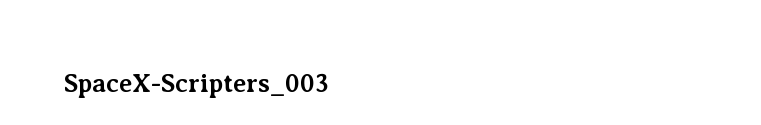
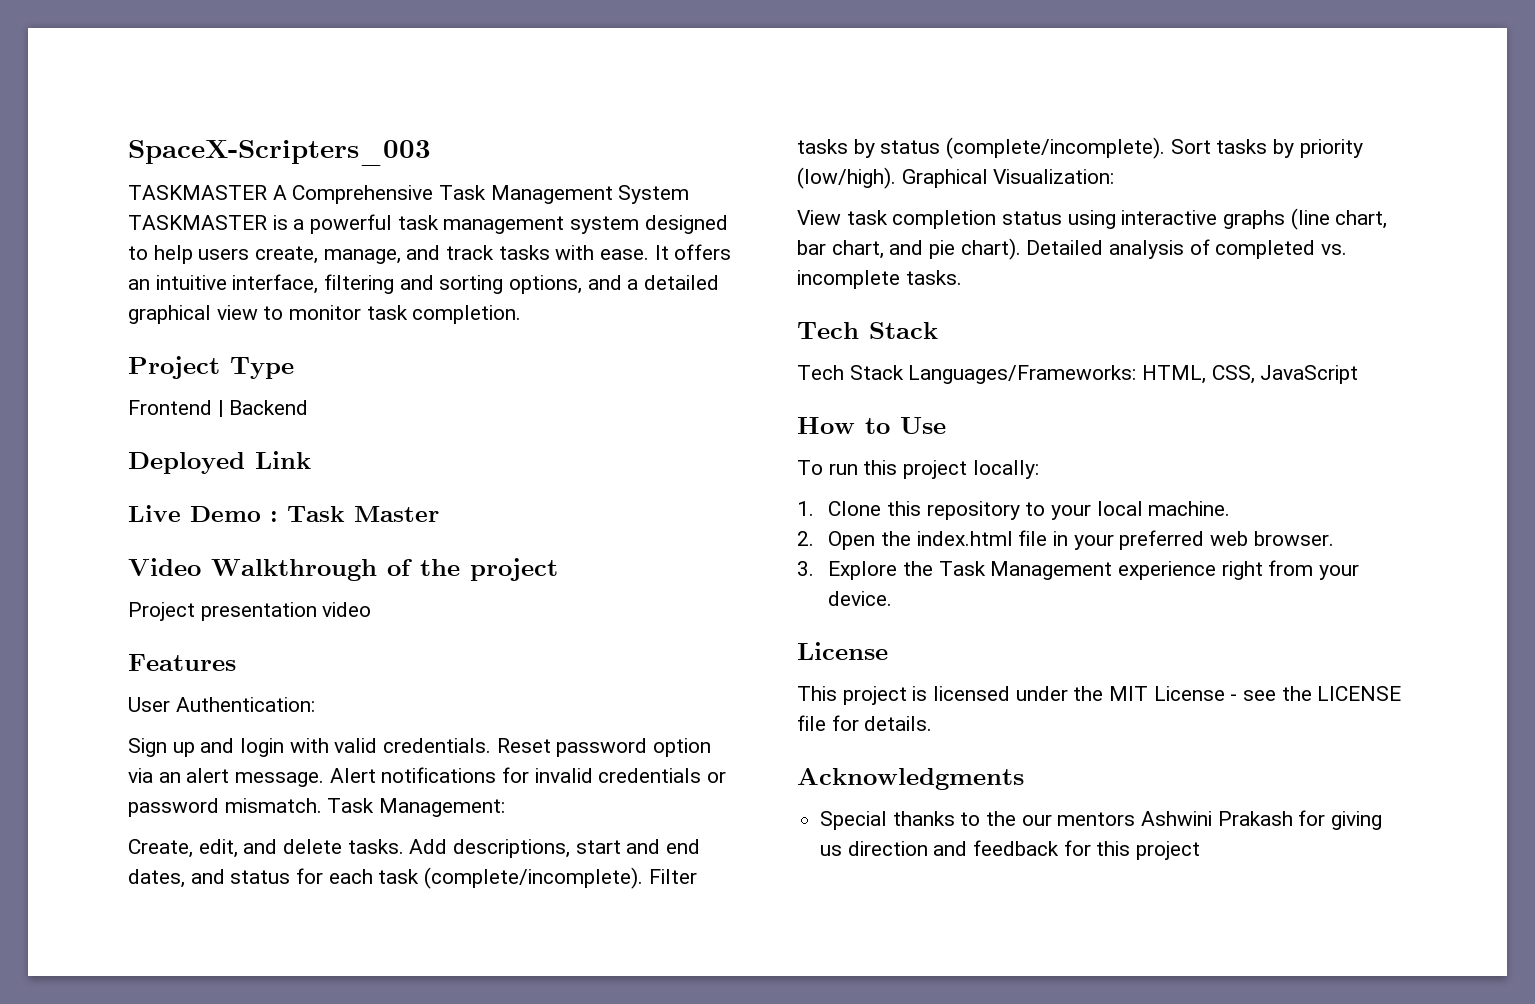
(329, 85) none -> [128,185,690,204] [128,214,728,234] [128,244,732,264] [128,274,720,294] [128,305,522,324] [128,356,294,379] [128,400,309,417] [128,451,311,474] [128,505,439,522] [128,558,558,581] [128,602,372,621] [128,654,236,671] [128,697,315,712] [128,738,712,757] [128,767,727,787] [128,798,506,817] [128,839,701,858] [128,867,697,889] [797,137,1363,159] [797,167,1115,189] [797,208,1388,230] [797,238,1348,260] [797,270,962,289] [797,322,938,339] [797,365,1359,384] [797,417,946,434] [797,460,1039,479] [797,501,1231,520] [797,530,1334,550] [797,560,1360,580] [828,591,893,606] [797,642,888,660] [797,686,1402,705] [797,715,933,731] [797,768,1024,790] [820,810,1383,830] [820,840,1201,860] // TASKMASTER A Comprehensive Task Management System TASKMASTER is a powerful task management system designed to help users create, manage, and track tasks with ease. It offers an intuitive interface, filtering and sorting options, and a detailed graphical view to monitor task completion. // Project Type // Frontend | Backend // Deployed Link // Live Demo : Task Master // Video Walkthrough of the project // Project presentation video // Features // User Authentication: // Sign up and login with valid credentials. Reset password option via an alert message. Alert notifications for invalid credentials or password mismatch. Task Management: // Create, edit, and delete tasks. Add descriptions, start and end dates, and status for each task (complete/incomplete). Filter tasks by status (complete/incomplete). Sort tasks by priority (low/high). Graphical Visualization: // View task completion status using interactive graphs (line chart, bar chart, and pie chart). Detailed analysis of completed vs. incomplete tasks. // Tech Stack // Tech Stack Languages/Frameworks: HTML, CSS, JavaScript // How to Use // To run this project locally: // 1. Clone this repository to your local machine. // 2. Open the index.html file in your preferred web browser. // 3. Explore the Task Management experience right from your device. // License // This project is licensed under the MIT License - see the LICENSE file for details. // Acknowledgments // Special thanks to the our mentors Ashwini Prakash for giving us direction and feedback for this project

